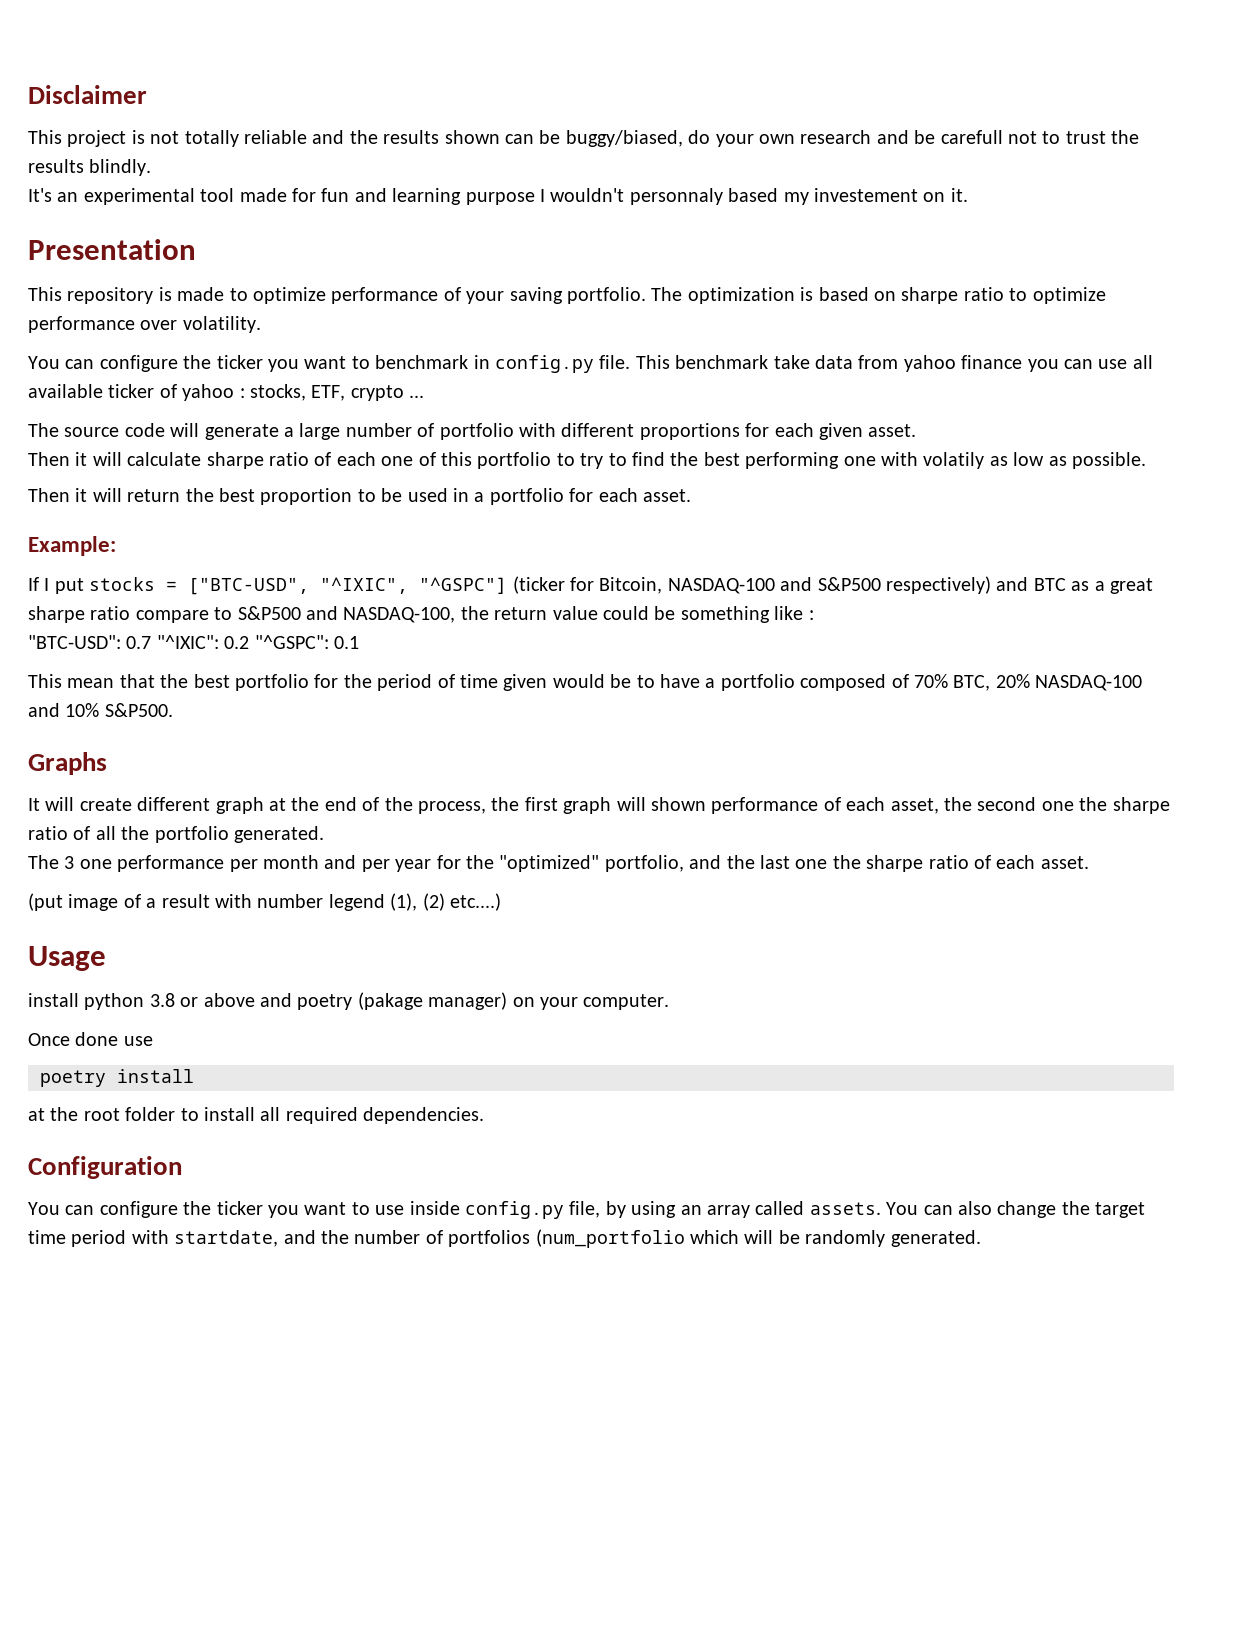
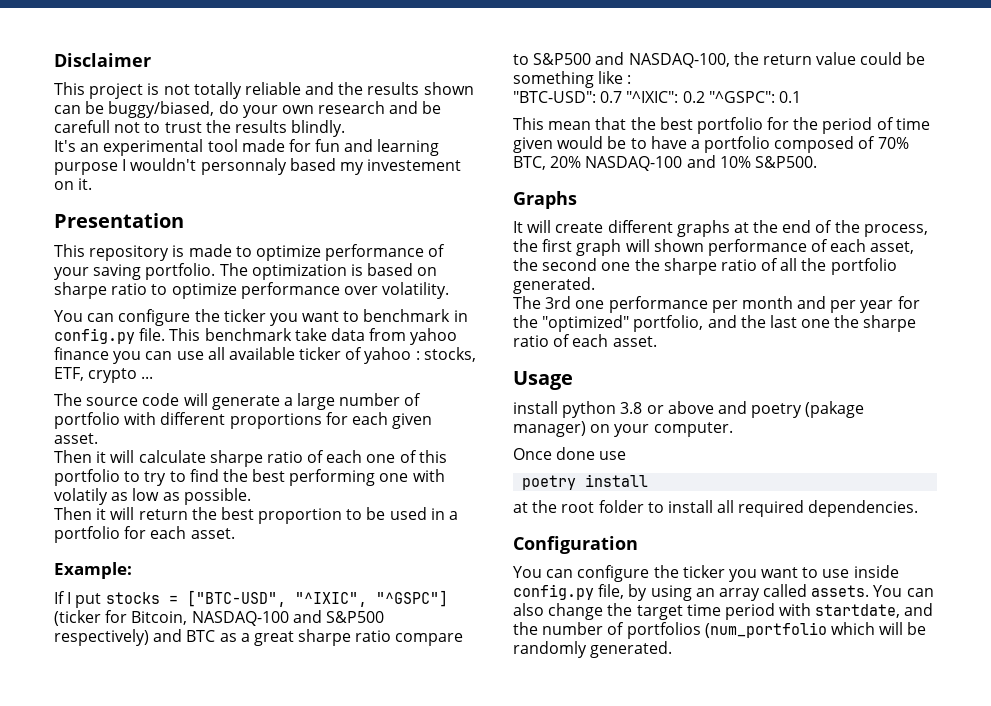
[215,797,264,814] graph -> [676,220,730,237] graphs
[64,856,75,869] 3 -> [545,296,572,309] 3rd
[28,893,501,911] // (put image of a result with number legend (1), (2) etc....) -> (657, 341) none

